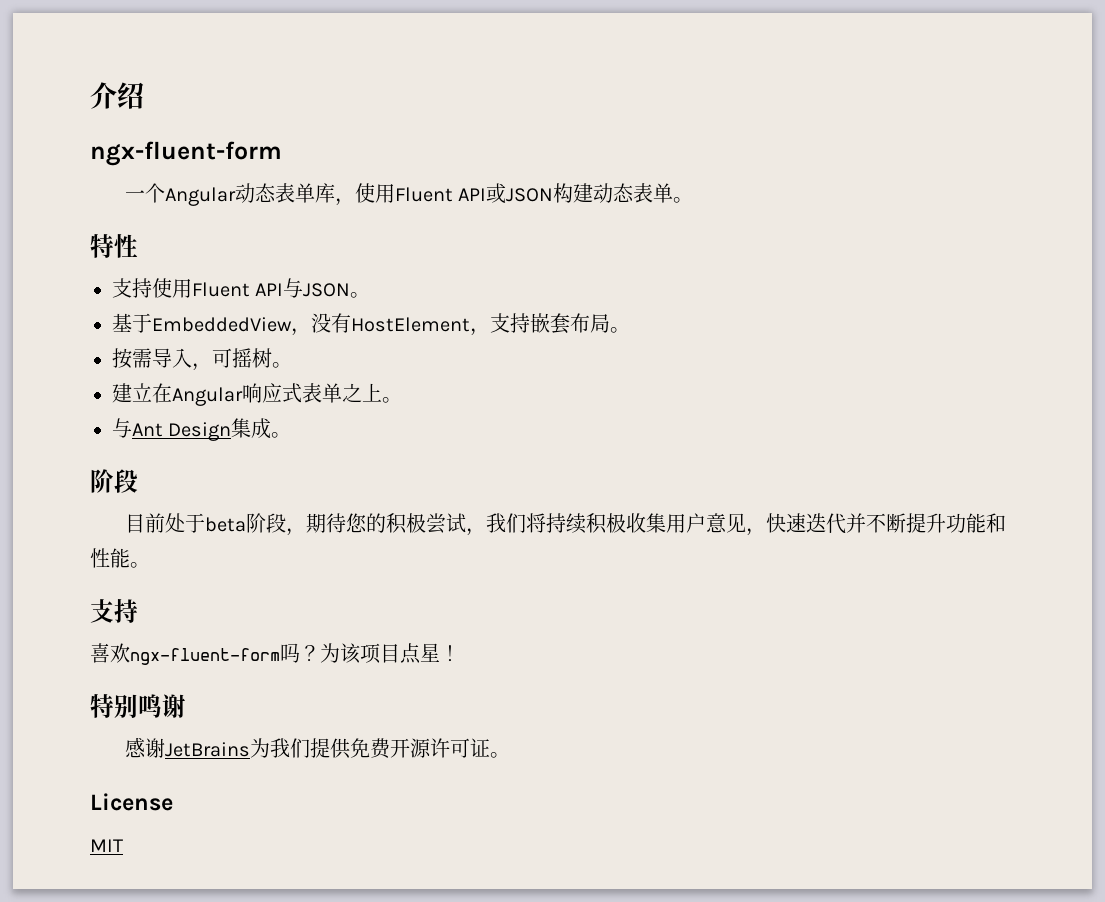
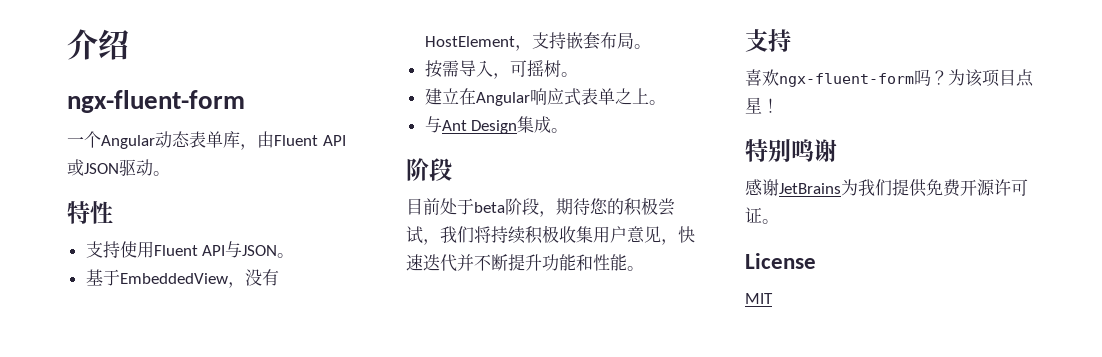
[354,183,395,203] 使用 -> [257,131,274,148] 由
[553,183,674,203] 构建动态表单 -> [119,159,153,176] 驱动

